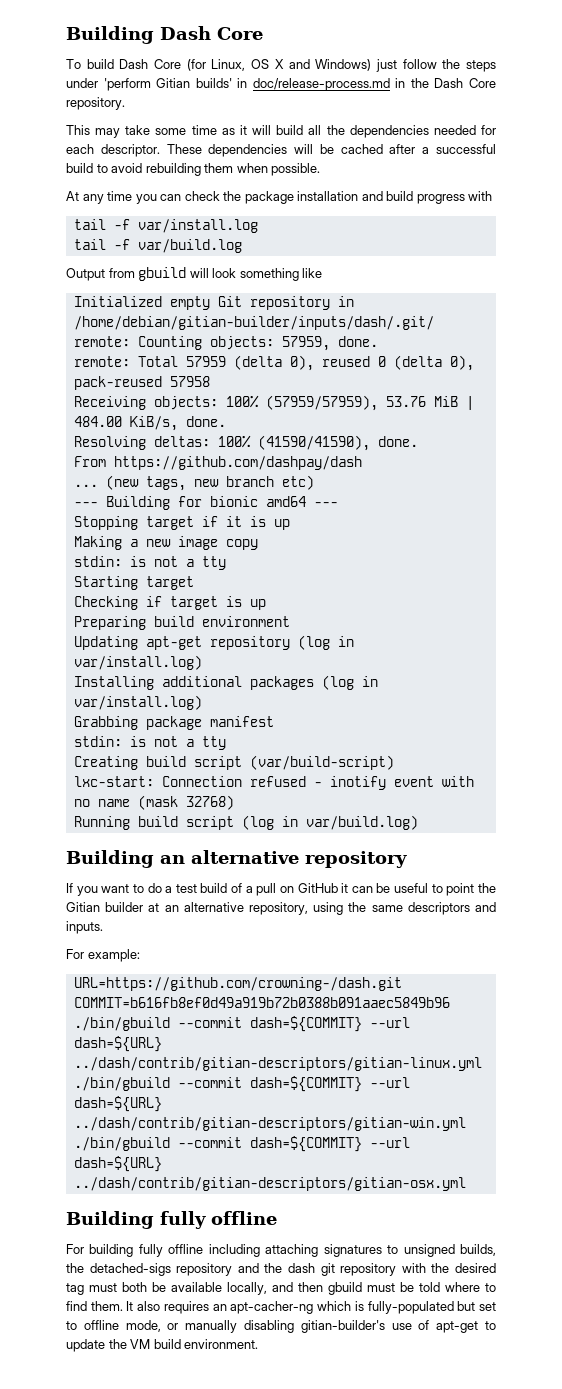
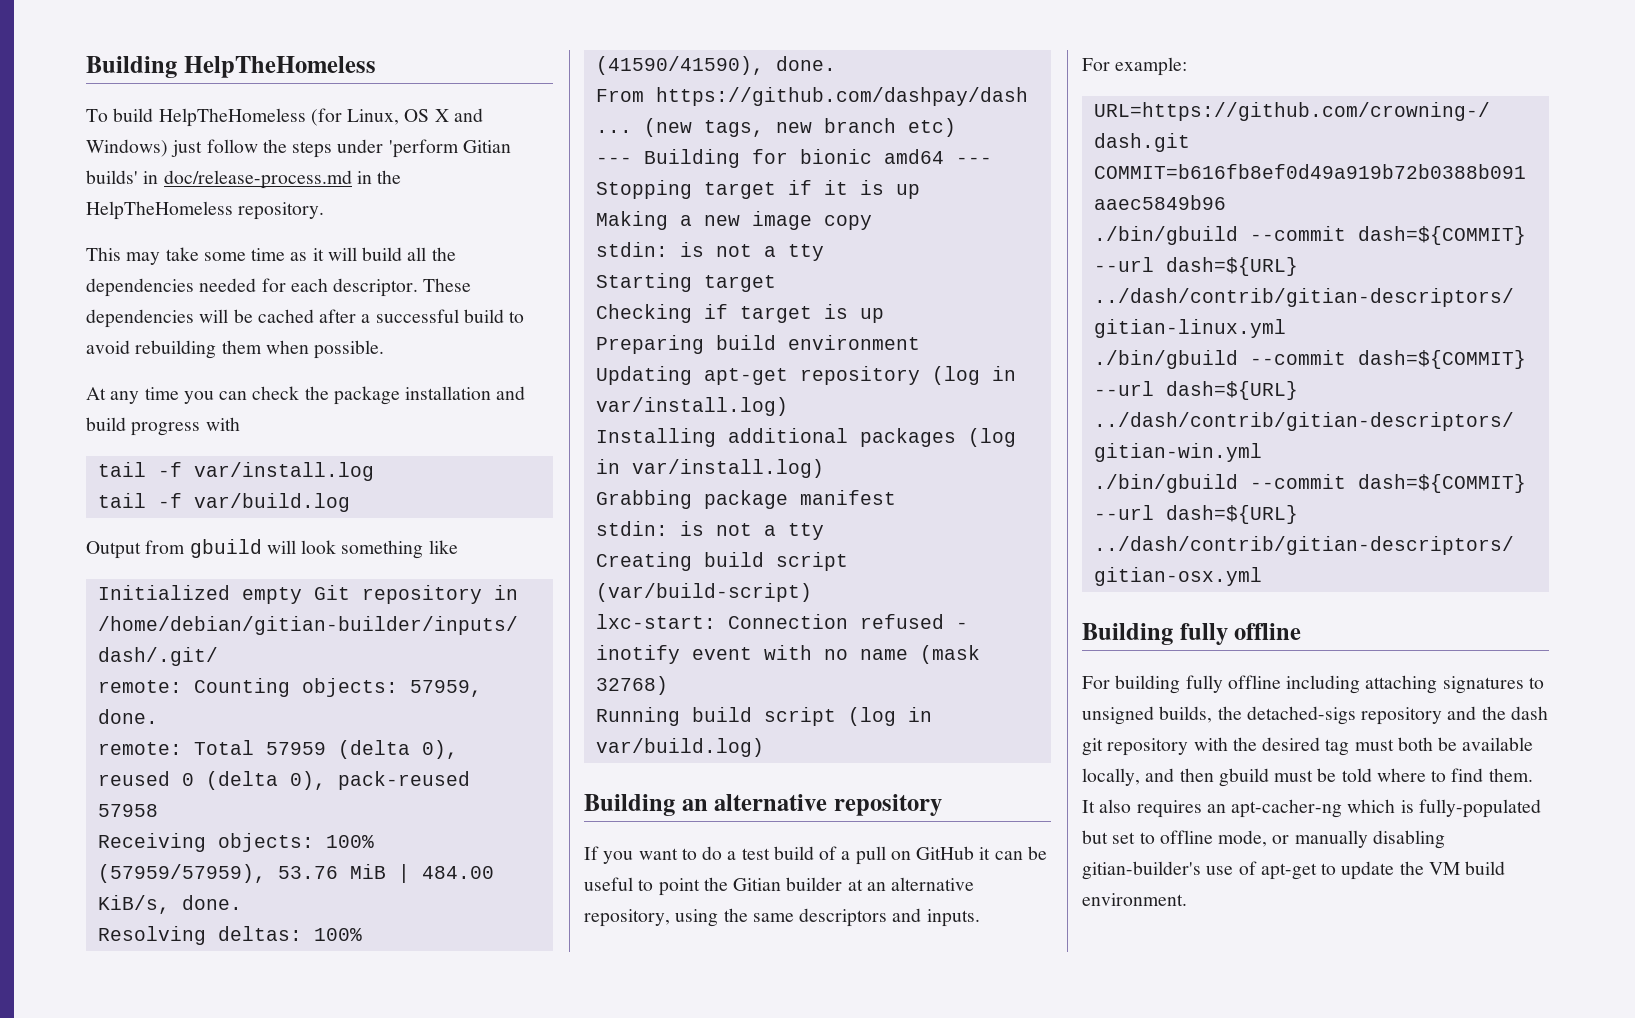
[66,26,263,44] Building Dash Core -> [86,56,376,78] Building HelpTheHomeless
[119,59,182,69] Dash Core -> [158,108,306,127] HelpTheHomeless
[434,78,496,88] Dash Core -> [86,201,233,220] HelpTheHomeless

